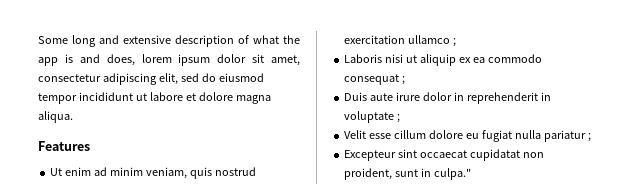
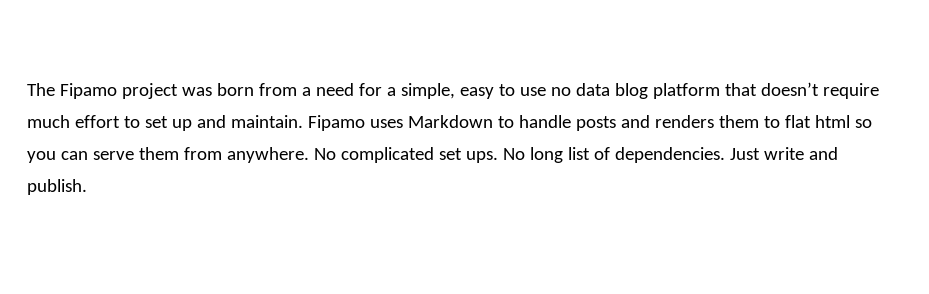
[38,35,300,47] [38,54,300,66] [38,73,264,85] [38,92,271,104] [38,111,73,123] [38,141,90,151] [50,167,256,179] [344,35,457,47] [344,54,542,66] [344,74,406,85] [344,92,551,104] [344,111,401,123] [344,130,591,142] [344,149,544,161] [344,168,472,180] Some long and extensive description of what the app is and does, lorem ipsum dolor sit amet, consectetur adipiscing elit, sed do eiusmod tempor incididunt ut labore et dolore magna aliqua. // Features // Ut enim ad minim veniam, quis nostrud exercitation ullamco ; // Laboris nisi ut aliquip ex ea commodo consequat ; // Duis aute irure dolor in reprehenderit in voluptate ; // Velit esse cillum dolore eu fugiat nulla pariatur ; // Excepteur sint occaecat cupidatat non proident, sunt in culpa." -> [27,82,879,99] [27,115,872,131] [27,147,838,163] [27,179,87,195] The Fipamo project was born from a need for a simple, easy to use no data blog platform that doesn’t require much effort to set up and maintain. Fipamo uses Markdown to handle posts and renders them to flat html so you can serve them from anywhere. No complicated set ups. No long list of dependencies. Just write and publish.

